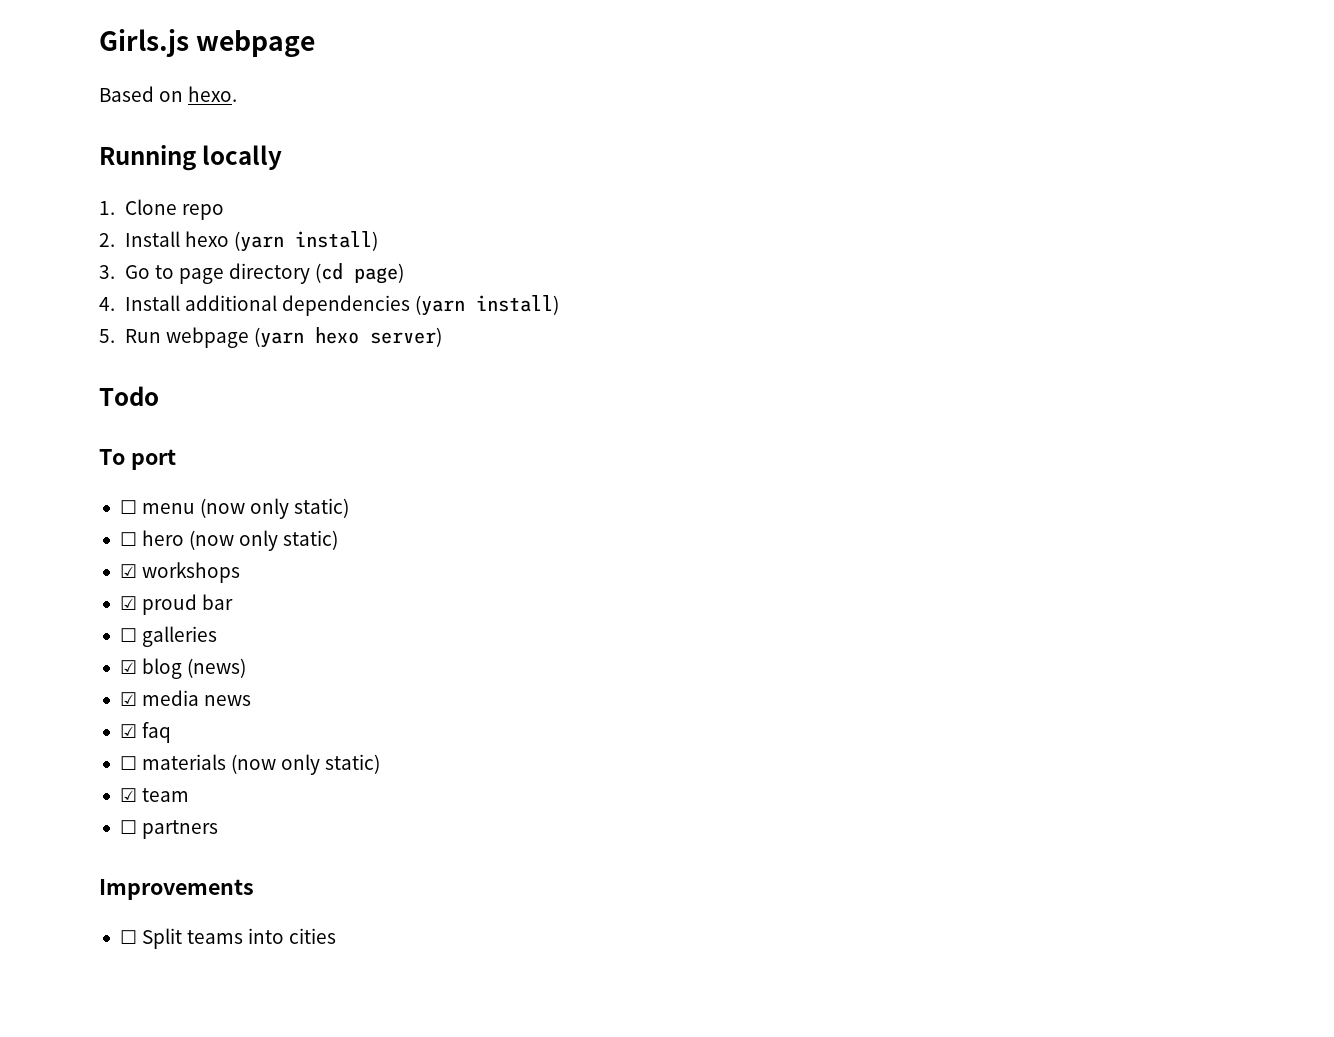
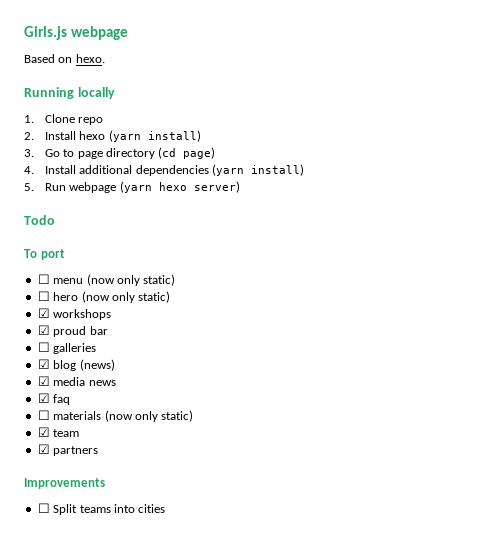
[119,820,137,834] ☐ -> [37,444,50,454] ☑

